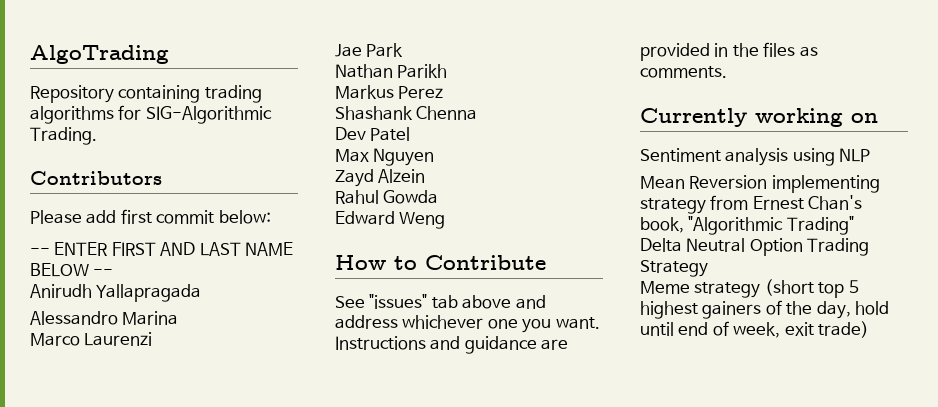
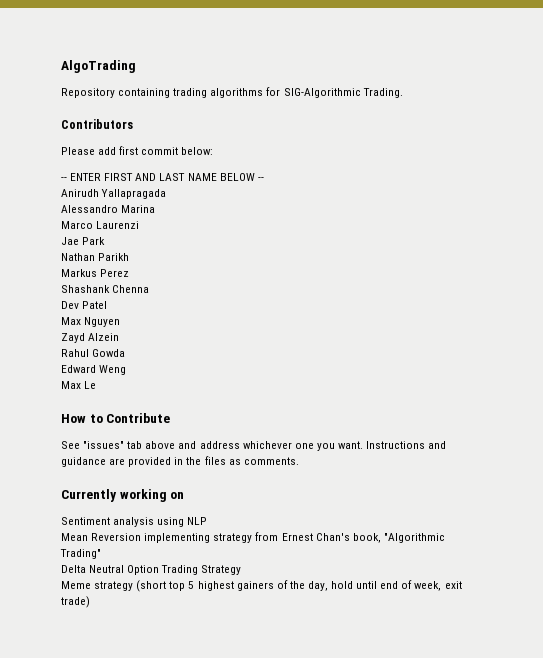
(446, 220) none -> [61,381,97,389] // Max Le

